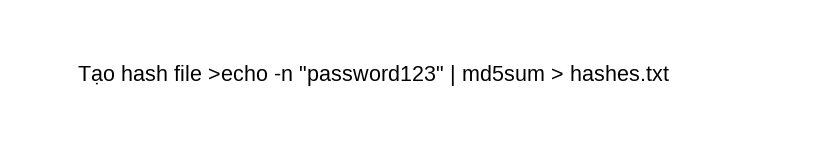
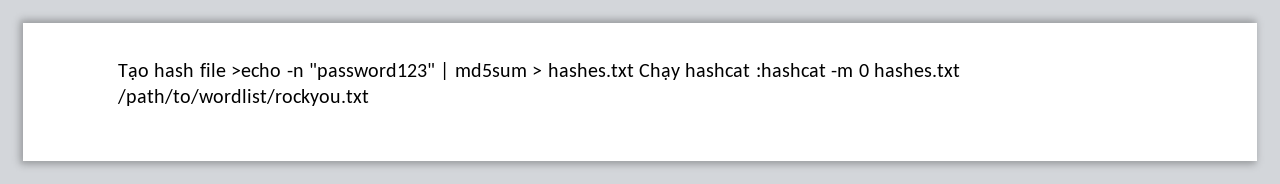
(669, 73) none -> [638,63,960,80] [117,89,369,106] Chạy hashcat :hashcat -m 0 hashes.txt /path/to/wordlist/rockyou.txt

